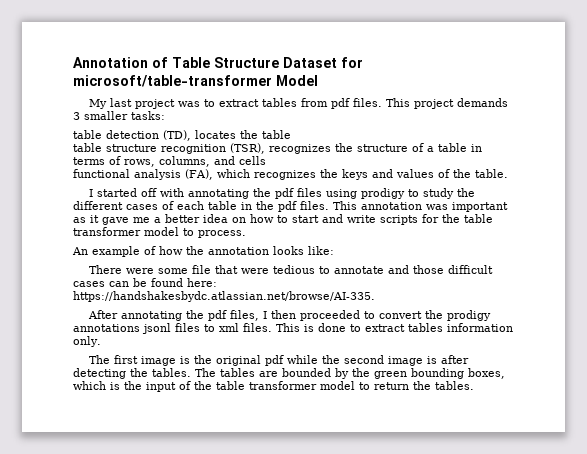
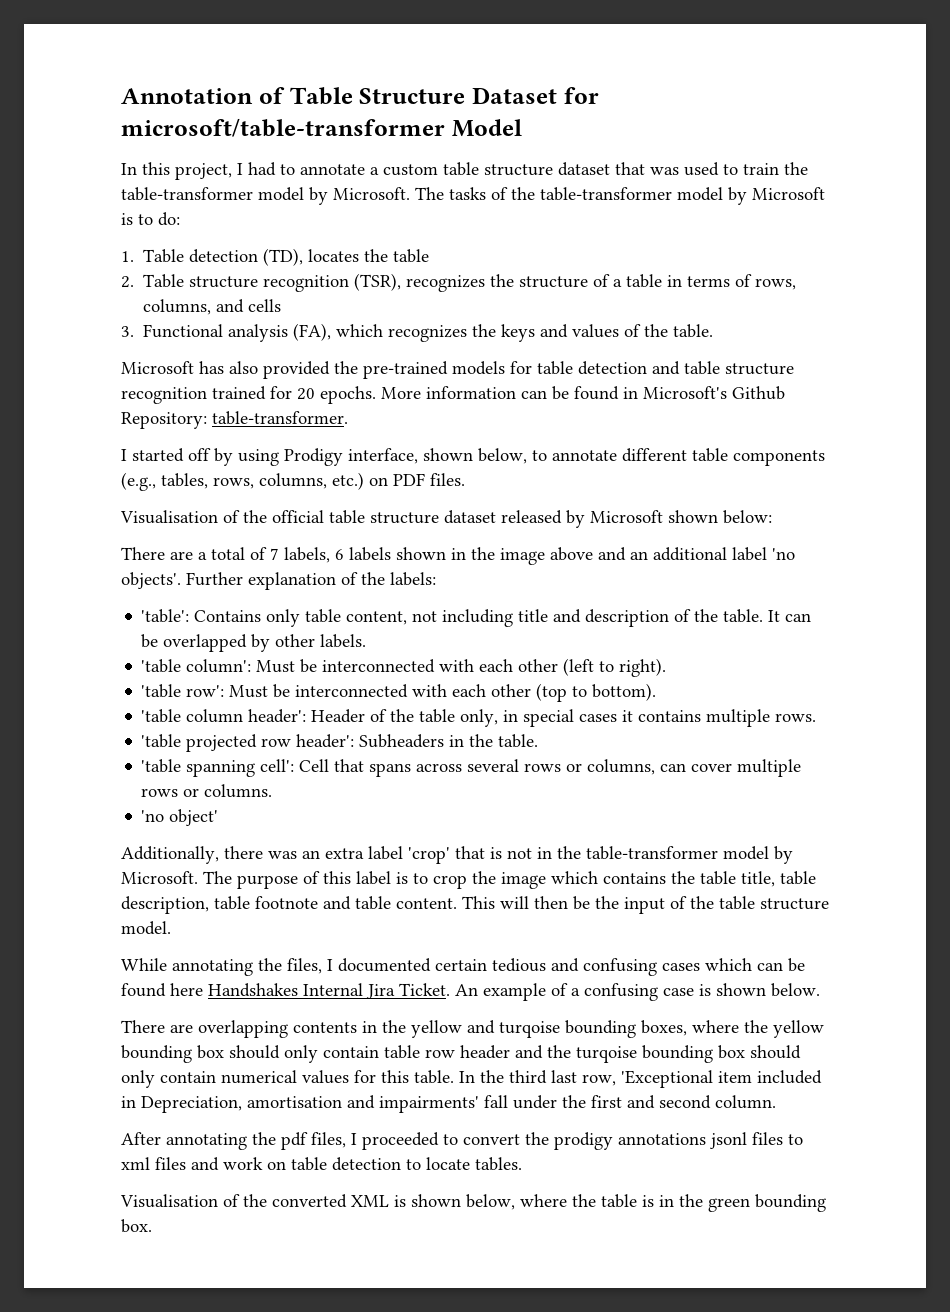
[88,98,508,109] [73,111,165,120] [73,130,102,139] My last project was to extract tables from pdf files. This project demands 3 smaller tasks: // table -> [121,162,808,180] [121,187,825,205] [121,212,180,226] [121,249,185,263] In this project, I had to annotate a custom table structure dataset that was used to train the table-transformer model by Microsoft. The tasks of the table-transformer model by Microsoft is to do: // 1. Table
[73,143,102,152] table -> [121,274,185,288] 2. Table
[73,169,130,178] functional -> [121,324,224,338] 3. Functional
[88,188,475,199] [73,201,508,212] [73,214,493,225] [73,227,246,238] [72,246,334,257] [88,265,493,274] [73,278,217,287] [73,291,375,302] I started off with annotating the pdf files using prodigy to study the different cases of each table in the pdf files. This annotation was important as it gave me a better idea on how to start and write scripts for the table transformer model to process. // An example of how the annotation looks like: // There were some file that were tedious to annotate and those difficult cases can be found here: https://handshakesbydc.atlassian.net/browse/AI-335. -> [121,361,794,379] [121,386,785,404] [121,411,348,429] [121,448,825,466] [121,472,465,491] [120,510,772,528] [121,547,795,565] [121,572,436,590] [141,609,812,627] [141,634,367,652] [141,658,667,677] [141,683,657,702] [141,709,817,727] [141,734,539,752] [141,759,802,777] [141,784,273,798] [141,809,219,826] [121,846,793,864] [121,871,816,889] [121,896,829,914] [121,921,171,935] [121,958,805,976] [121,983,820,1001] [121,1020,824,1038] [121,1045,801,1063] [121,1070,822,1088] [121,1095,776,1113] Microsoft has also provided the pre-trained models for table detection and table structure recognition trained for 20 epochs. More information can be found in Microsoft's Github Repository: table-transformer. // I started off by using Prodigy interface, shown below, to annotate different table components (e.g., tables, rows, columns, etc.) on PDF files. // Visualisation of the official table structure dataset released by Microsoft shown below: // There are a total of 7 labels, 6 labels shown in the image above and an additional label 'no objects'. Further explanation of the labels: // 'table': Contains only table content, not including title and description of the table. It can be overlapped by other labels. // 'table column': Must be interconnected with each other (left to right). // 'table row': Must be interconnected with each other (top to bottom). // 'table column header': Header of the table only, in special cases it contains multiple rows. // 'table projected row header': Subheaders in the table. // 'table spanning cell': Cell that spans across several rows or columns, can cover multiple rows or columns. // 'no object' // Additionally, there was an extra label 'crop' that is not in the table-transformer model by Microsoft. The purpose of this label is to crop the image which contains the table title, table description, table footnote and table content. This will then be the input of the table structure model. // While annotating the files, I documented certain tedious and confusing cases which can be found here Handshakes Internal Jira Ticket. An example of a confusing case is shown below. // There are overlapping contents in the yellow and turqoise bounding boxes, where the yellow bounding box should only contain table row header and the turqoise bounding box should only contain numerical values for this table. In the third last row, 'Exceptional item included in Depreciation, amortisation and impairments' fall under the first and second column.
[270,310,296,319] then -> (357, 1139) none
[243,323,513,332] [73,336,101,347] [88,355,469,366] [73,368,505,379] [73,381,474,392] files. This is done to extract tables information only. // The first image is the original pdf while the second image is after detecting the tables. The tables are bounded by the green bounding boxes, which is the input of the table transformer model to return the tables. -> [155,1157,522,1171] [120,1194,826,1212] [121,1219,152,1233] files and work on table detection to locate tables. // Visualisation of the converted XML is shown below, where the table is in the green bounding box.

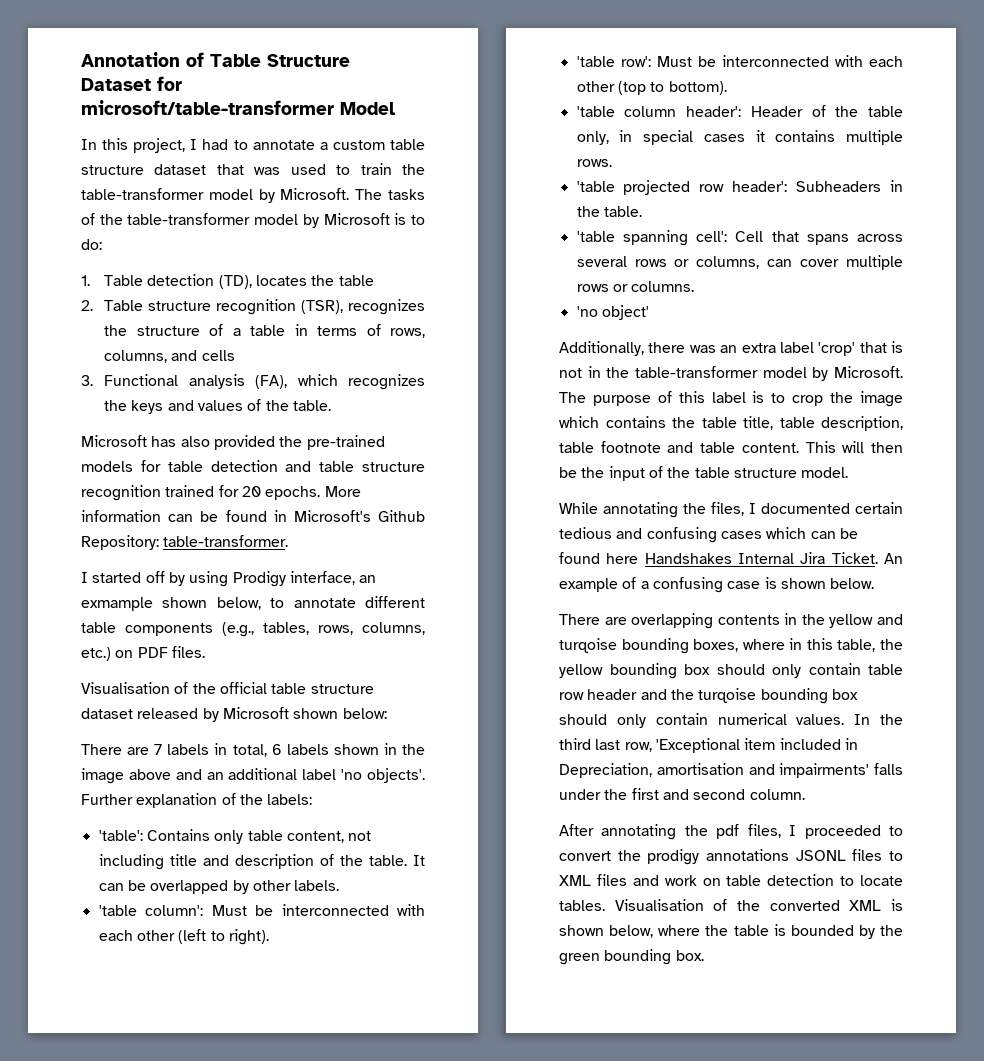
(418, 456) none -> [359,575,377,583] [81,597,153,611] an exmample
[198,547,330,563] a total of 7 labels, -> [154,743,267,757] 7 labels in total,
(739, 1026) none -> [789,638,876,652] in this table,
[302,1070,454,1084] values for this table. -> [796,714,845,725] values.
[484,1095,508,1108] fall -> [874,763,903,775] falls
[710,1132,747,1149] jsonl -> [795,850,846,861] JSONL
[121,1157,150,1170] xml -> [559,875,591,886] XML
(522, 1164) // -> (605, 905) none
[659,1195,674,1207] in -> [790,925,875,939] bounded by

